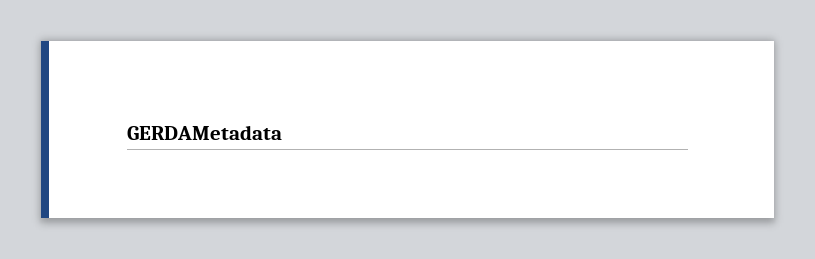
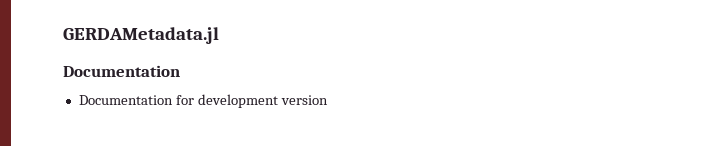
[127,125,282,140] GERDAMetadata -> [63,27,219,44] [63,65,180,77] [78,94,328,108] GERDAMetadata.jl // Documentation // Documentation for development version

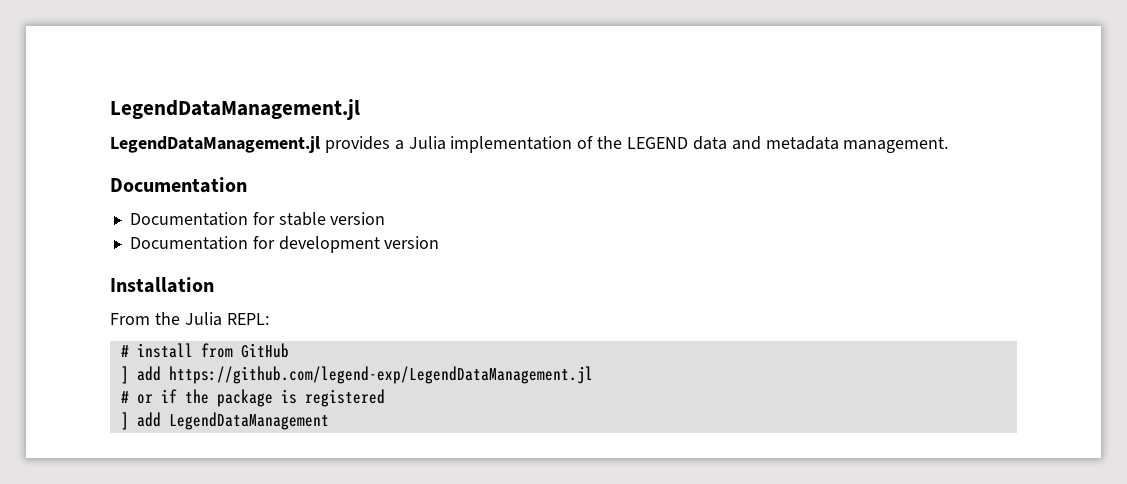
[63,27,219,44] [63,65,180,77] [78,94,328,108] GERDAMetadata.jl // Documentation // Documentation for development version -> [110,99,360,120] [110,136,949,153] [110,177,247,193] [129,212,386,226] [129,236,440,253] [110,277,214,293] [110,312,269,326] [120,343,289,358] [120,366,593,384] [120,389,385,407] [120,412,329,430] LegendDataManagement.jl // LegendDataManagement.jl provides a Julia implementation of the LEGEND data and metadata management. // Documentation // Documentation for stable version // Documentation for development version // Installation // From the Julia REPL: // # install from GitHub // ] add https://github.com/legend-exp/LegendDataManagement.jl // # or if the package is registered // ] add LegendDataManagement

